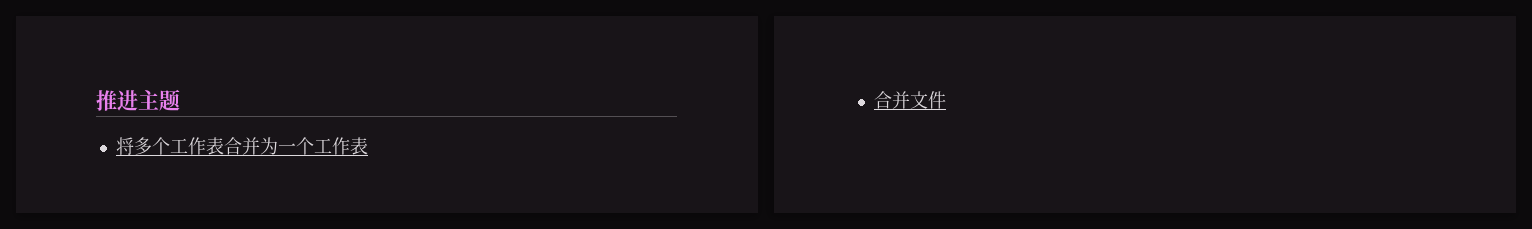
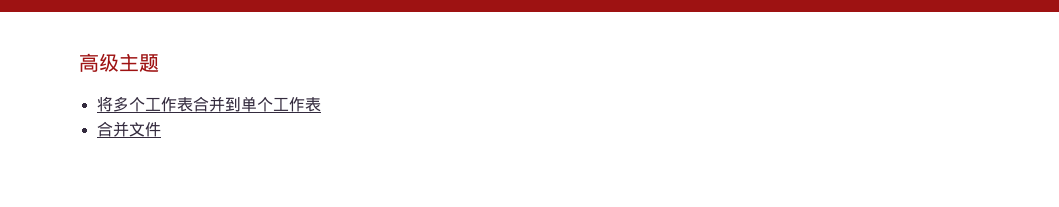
[96,90,138,111] 推进 -> [79,53,119,72] 高级
[259,137,296,155] 为一 -> [224,96,257,112] 到单

